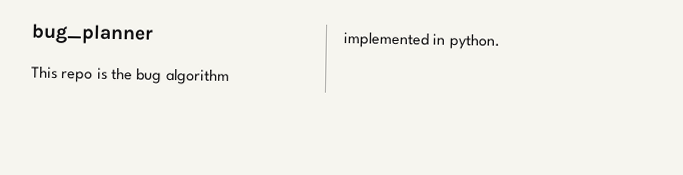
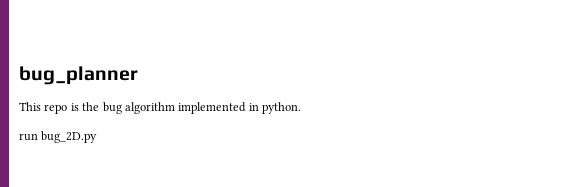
(500, 41) none -> [19,131,98,143] // run bug_2D.py

